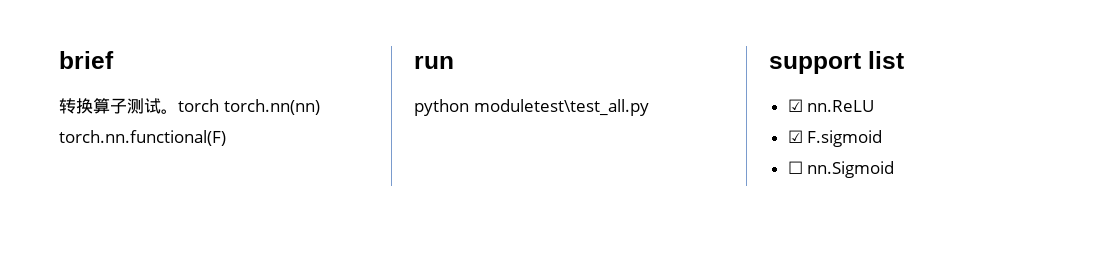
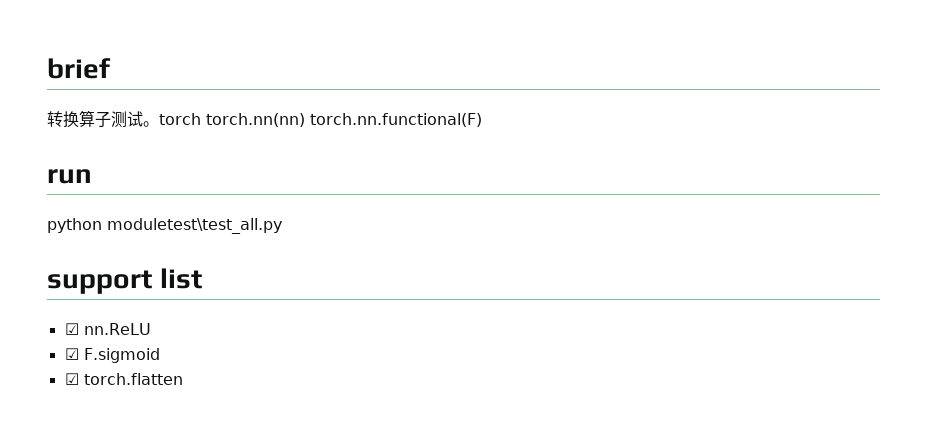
[787,161,895,178] ☐ nn.Sigmoid -> [64,373,183,385] ☑ torch.flatten

